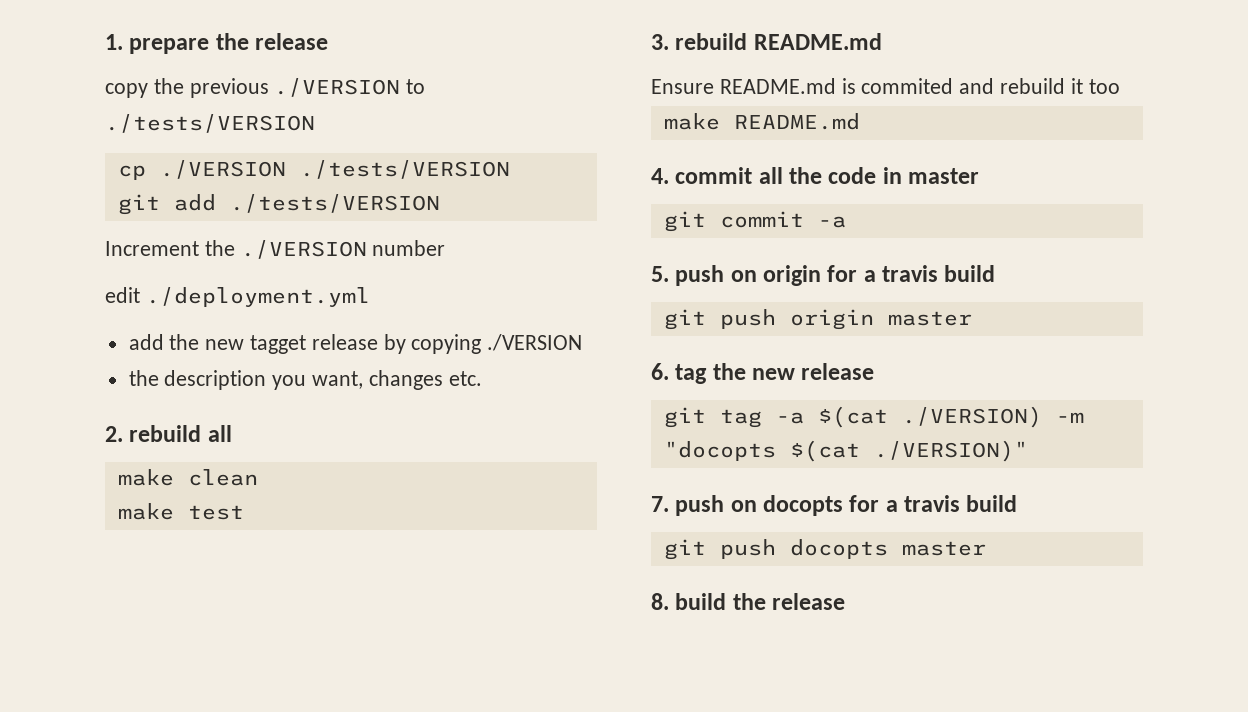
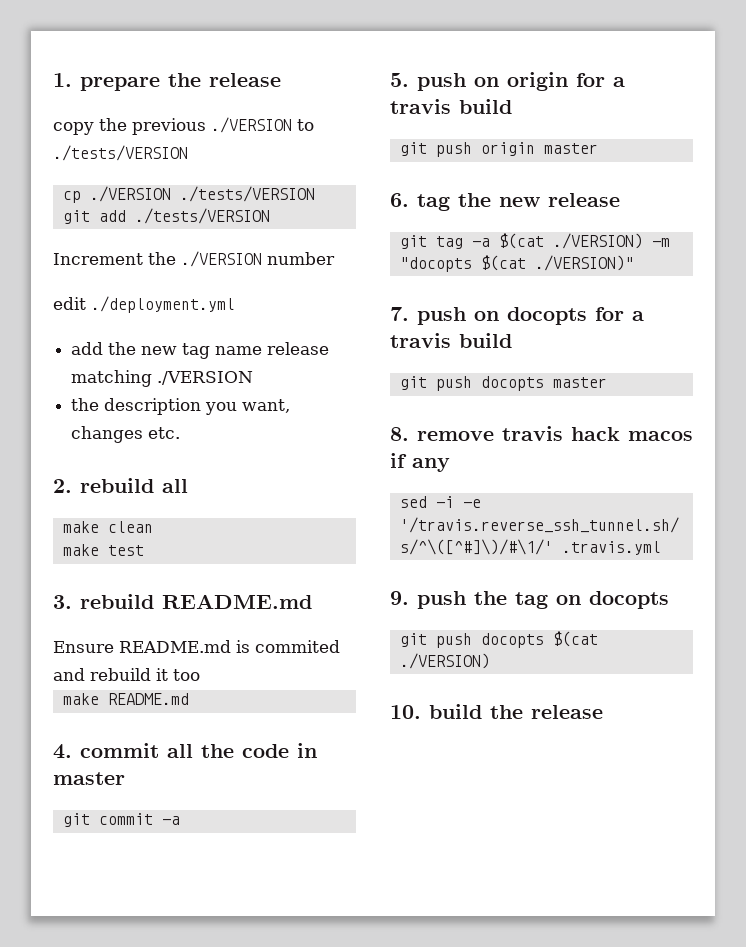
[250,334,482,354] tagget release by copying -> [182,342,330,359] [71,370,153,387] tag name release matching
(669, 601) none -> [417,426,693,441] [390,453,450,472] [399,496,481,508] [399,517,679,533] [399,539,661,555] [390,591,669,609] [399,631,598,648] [399,653,490,669] [390,705,421,719] remove travis hack macos if any // sed -i -e '/travis.reverse_ssh_tunnel.sh/ s/^\([^#]\)/#\1/' .travis.yml // 9. push the tag on docopts // git push docopts $(cat ./VERSION) // 10.

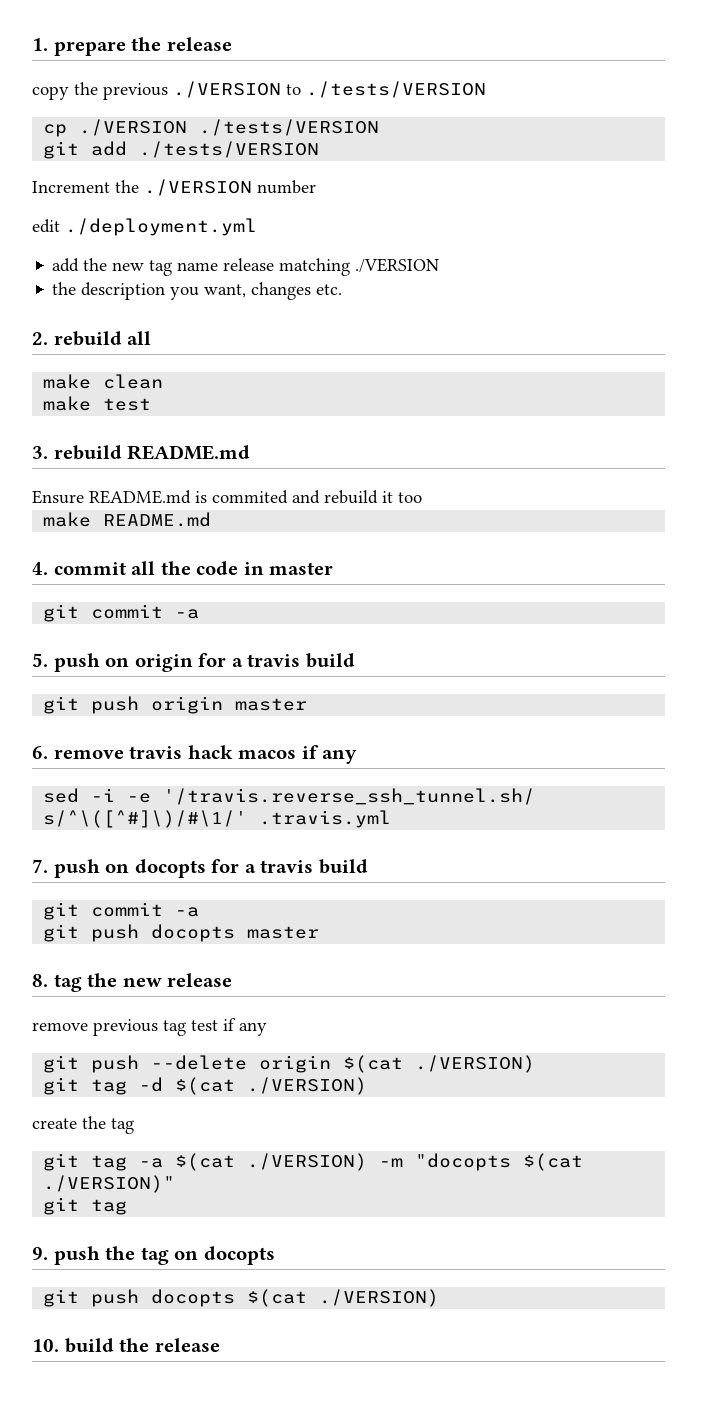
[417,193,620,211] [399,233,670,249] [399,255,634,272] [390,307,644,325] [390,333,512,348] [399,376,607,391] [390,427,409,441] tag the new release // git tag -a $(cat ./VERSION) -m "docopts $(cat ./VERSION)" // 7. push on docopts for a travis build // git push docopts master // 8. -> (48, 752) none
(661, 548) none -> [32,859,368,878] [43,902,200,920] [43,924,320,942] [32,973,233,992] [32,1018,267,1036] [43,1055,536,1073] [43,1077,368,1095] [32,1116,134,1134] [43,1153,584,1171] [43,1175,176,1193] [43,1197,128,1215] // 7. push on docopts for a travis build // git commit -a // git push docopts master // 8. tag the new release // remove previous tag test if any // git push --delete origin $(cat ./VERSION) // git tag -d $(cat ./VERSION) // create the tag // git tag -a $(cat ./VERSION) -m "docopts $(cat ./VERSION)" // git tag

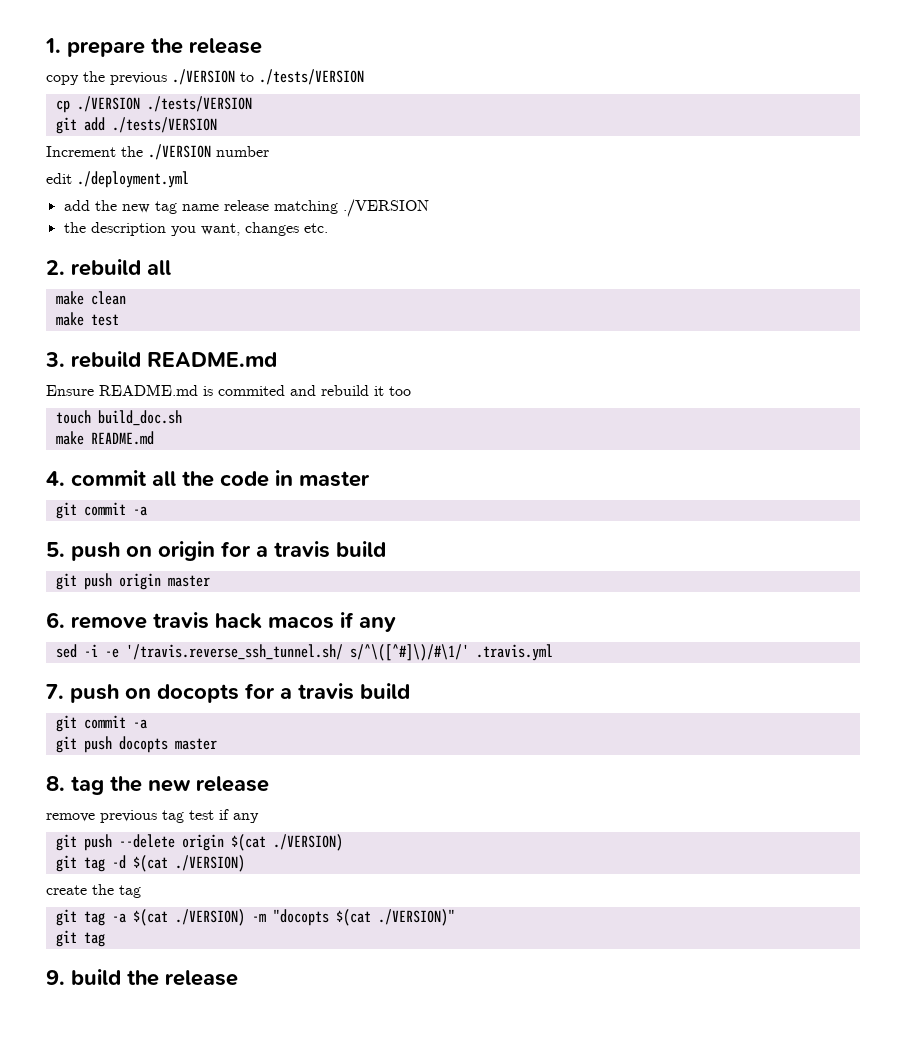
(422, 497) none -> [55,410,182,426] // touch build_doc.sh
[53,1246,275,1265] [43,1289,440,1307] [32,1339,59,1352] push the tag on docopts // git push docopts $(cat ./VERSION) // 10. -> (65, 977) none

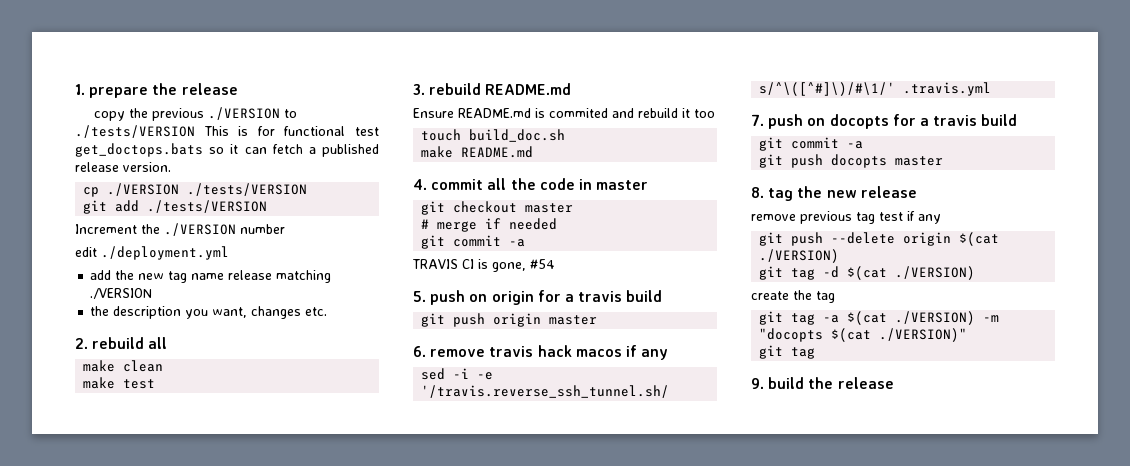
(364, 77) none -> [203,126,379,136] [75,143,379,157] [75,162,171,172] This is for functional test get_doctops.bats so it can fetch a published release version.
[83,502,147,516] commit -a -> [453,201,574,213] [421,218,558,232] [421,235,526,249] [412,259,555,272] checkout master // # merge if needed // git commit -a // TRAVIS CI is gone, #54

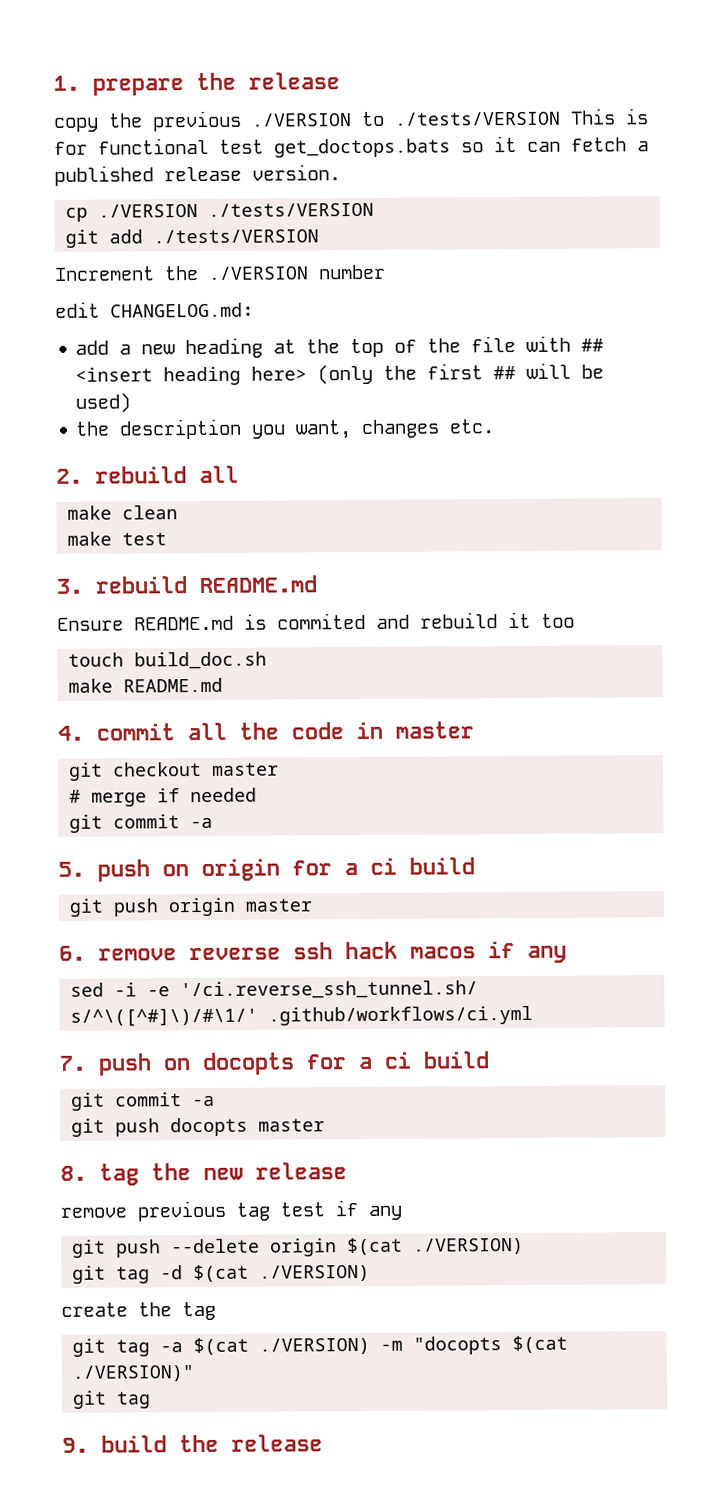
[101,246,229,260] [90,270,332,283] [90,288,153,299] ./deployment.yml // add the new tag name release matching ./VERSION -> [110,302,254,318] [75,335,605,359] [75,362,605,386] [75,392,132,413] CHANGELOG.md: // add a new heading at the top of the file with ## <insert heading here> (only the first ## will be used)
[412,259,555,272] // TRAVIS CI is gone, #54 -> (214, 823) none
[578,291,623,302] travis -> [370,857,397,875] ci
[489,346,534,357] travis -> [189,942,333,961] reverse ssh
[421,385,670,398] [759,82,992,96] '/travis.reverse_ssh_tunnel.sh/ s/^\([^#]\)/#\1/' .travis.yml -> [180,980,479,1000] [70,1005,534,1027] '/ci.reverse_ssh_tunnel.sh/ s/^\([^#]\)/#\1/' .github/workflows/ci.yml
[933,115,978,126] travis -> [384,1051,412,1069] ci

